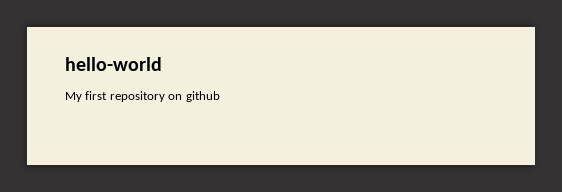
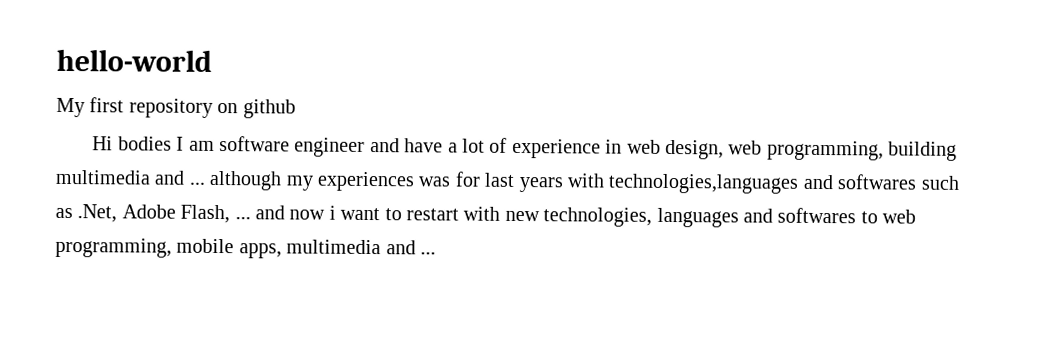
(220, 96) none -> [92,136,958,161] [55,169,960,194] [55,204,917,228] [55,237,436,259] // Hi bodies I am software engineer and have a lot of experience in web design, web programming, building multimedia and ... although my experiences was for last years with technologies,languages and softwares such as .Net, Adobe Flash, ... and now i want to restart with new technologies, languages and softwares to web programming, mobile apps, multimedia and ...

